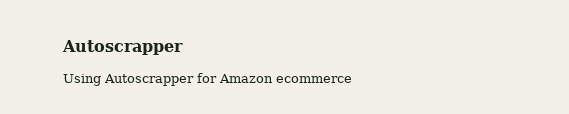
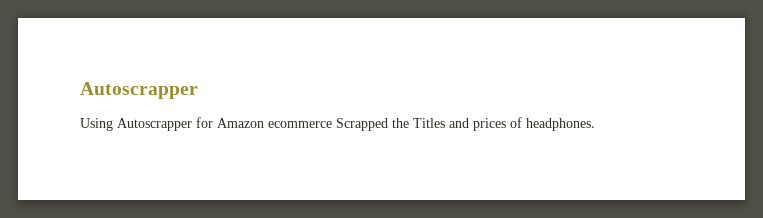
(352, 79) none -> [336,117,595,131] Scrapped the Titles and prices of headphones.

